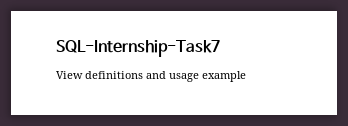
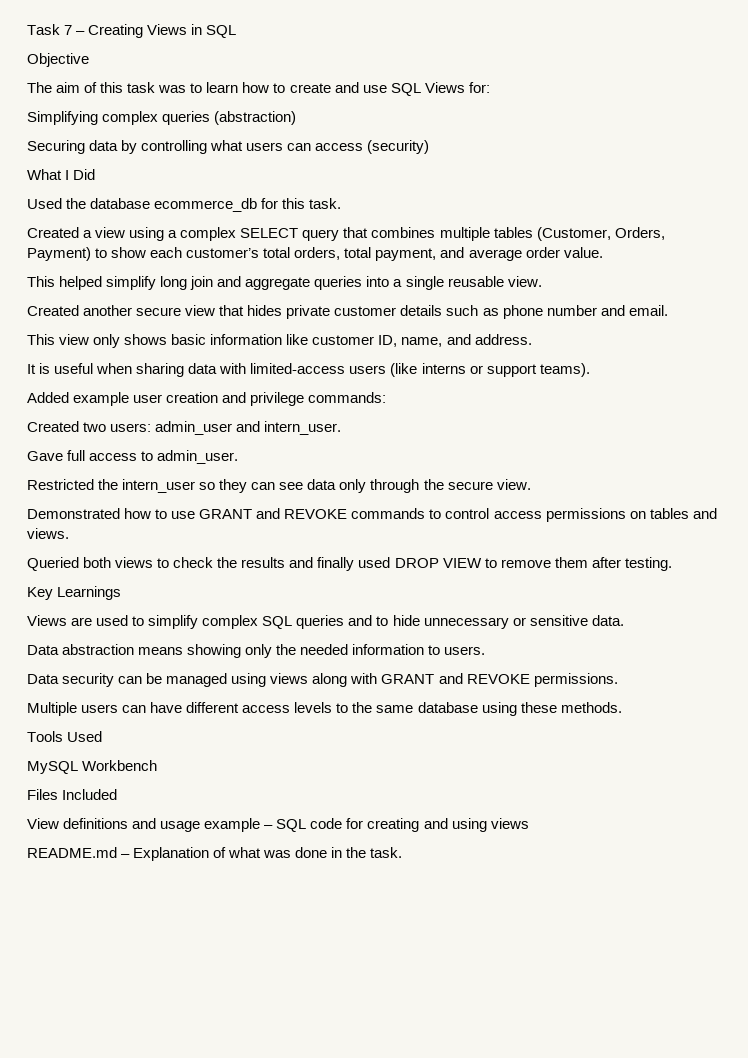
[56,40,220,57] SQL-Internship-Task7 -> [27,24,237,38] [27,53,89,67] [27,82,490,96] [27,111,297,125] [27,140,430,154] [27,169,96,180] [27,198,342,212] [27,227,665,241] [27,247,603,261] [27,276,542,290] [27,305,668,319] [27,334,532,348] [27,363,590,377] [27,392,387,406] [27,421,342,435] [27,450,239,464] [27,479,531,493] [27,508,717,522] [27,528,69,539] [27,557,672,571] [27,586,122,600] [27,615,624,629] [27,644,486,658] [27,673,618,687] [27,702,622,716] [27,731,103,742] [27,760,158,774] [27,789,118,800] Task 7 – Creating Views in SQL // Objective // The aim of this task was to learn how to create and use SQL Views for: // Simplifying complex queries (abstraction) // Securing data by controlling what users can access (security) // What I Did // Used the database ecommerce_db for this task. // Created a view using a complex SELECT query that combines multiple tables (Customer, Orders, Payment) to show each customer’s total orders, total payment, and average order value. // This helped simplify long join and aggregate queries into a single reusable view. // Created another secure view that hides private customer details such as phone number and email. // This view only shows basic information like customer ID, name, and address. // It is useful when sharing data with limited-access users (like interns or support teams). // Added example user creation and privilege commands: // Created two users: admin_user and intern_user. // Gave full access to admin_user. // Restricted the intern_user so they can see data only through the secure view. // Demonstrated how to use GRANT and REVOKE commands to control access permissions on tables and views. // Queried both views to check the results and finally used DROP VIEW to remove them after testing. // Key Learnings // Views are used to simplify complex SQL queries and to hide unnecessary or sensitive data. // Data abstraction means showing only the needed information to users. // Data security can be managed using views along with GRANT and REVOKE permissions. // Multiple users can have different access levels to the same database using these methods. // Tools Used // MySQL Workbench // Files Included
(246, 76) none -> [264,818,529,832] [27,847,403,861] – SQL code for creating and using views // README.md – Explanation of what was done in the task.

